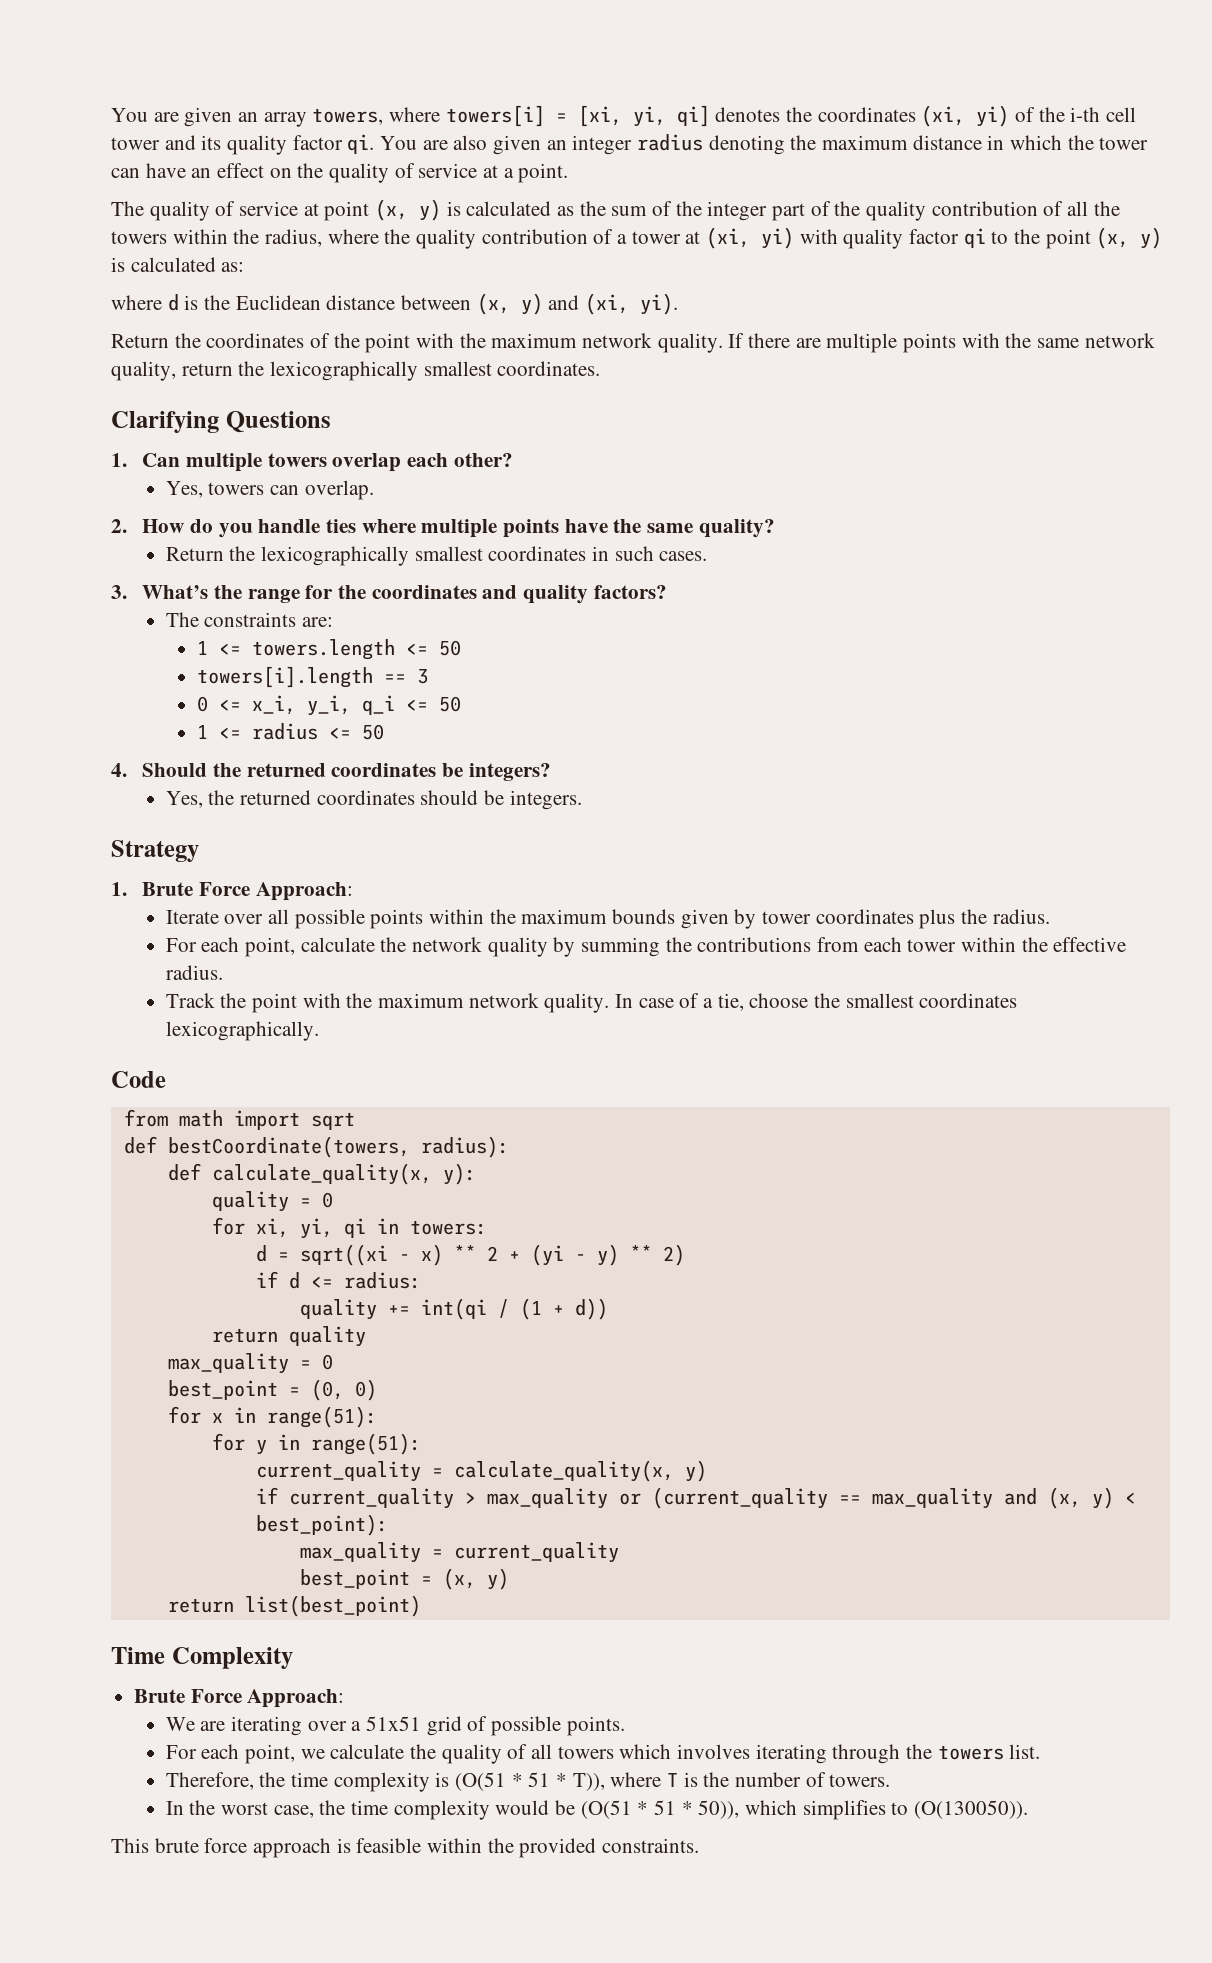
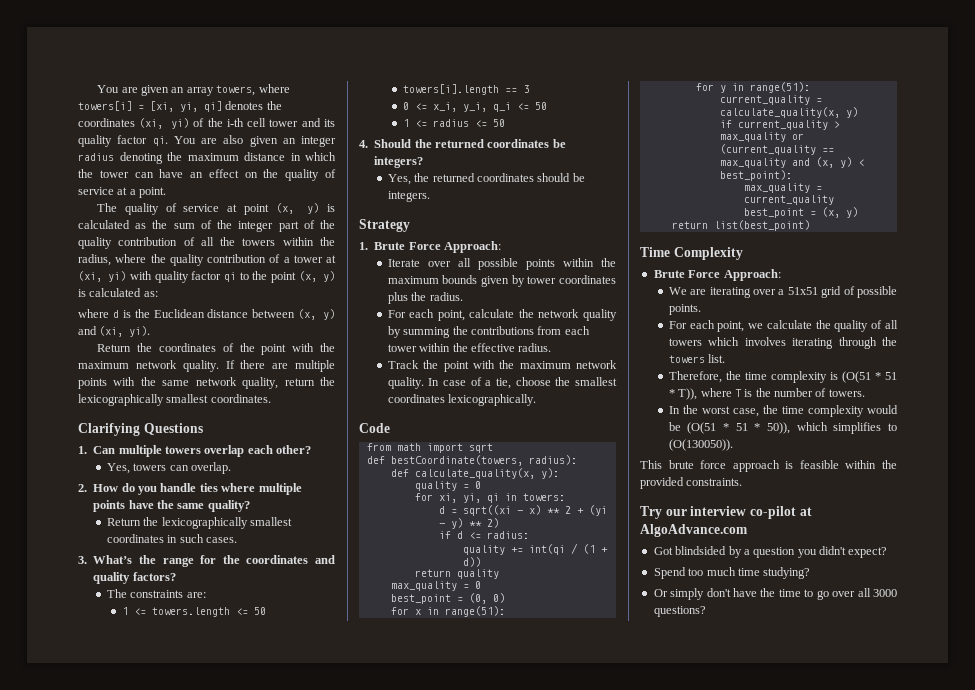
(700, 1845) none -> [640,506,812,519] [640,524,748,537] [653,546,888,558] [653,567,811,579] [653,588,897,600] [653,606,706,617] // Try our interview co-pilot at AlgoAdvance.com // Got blindsided by a question you didn't expect? // Spend too much time studying? // Or simply don't have the time to go over all 3000 questions?

